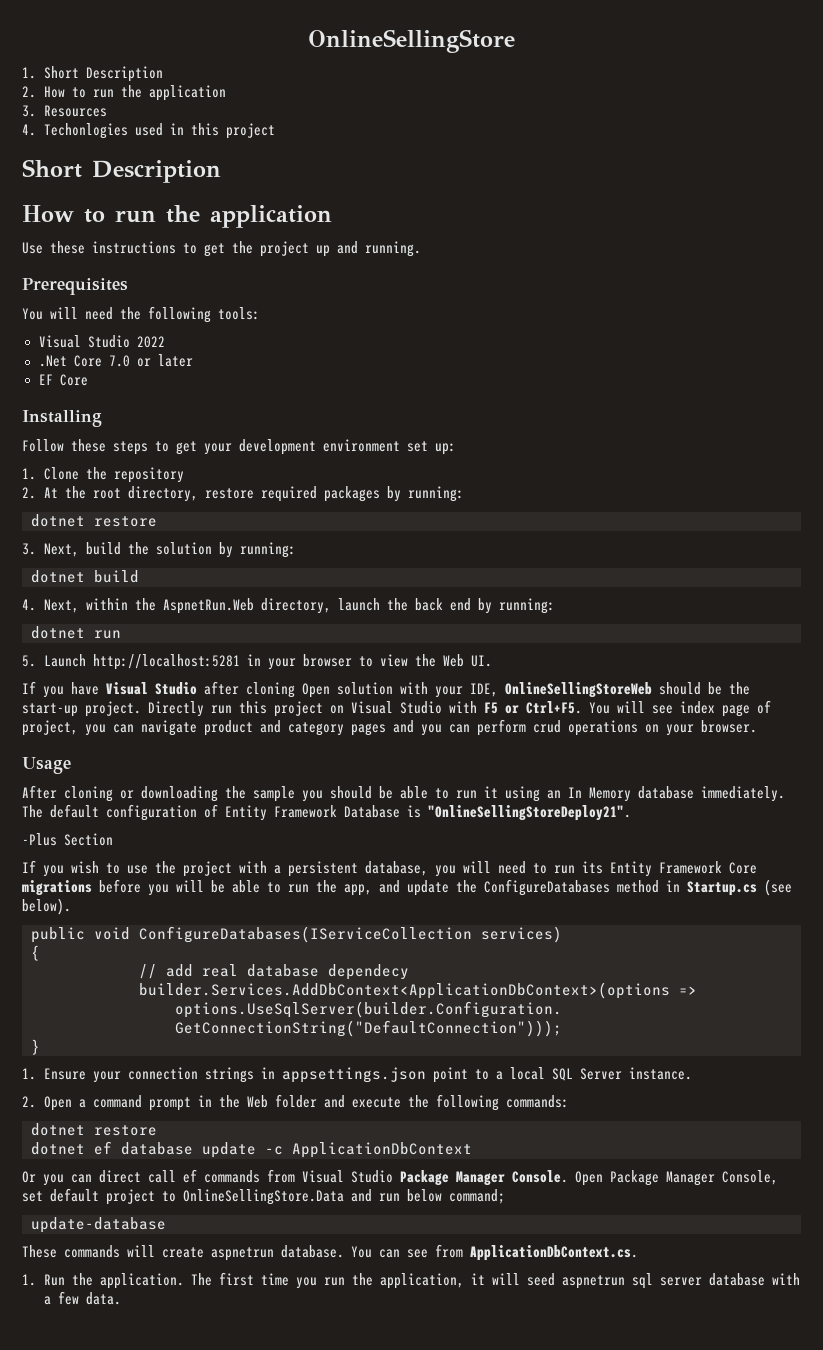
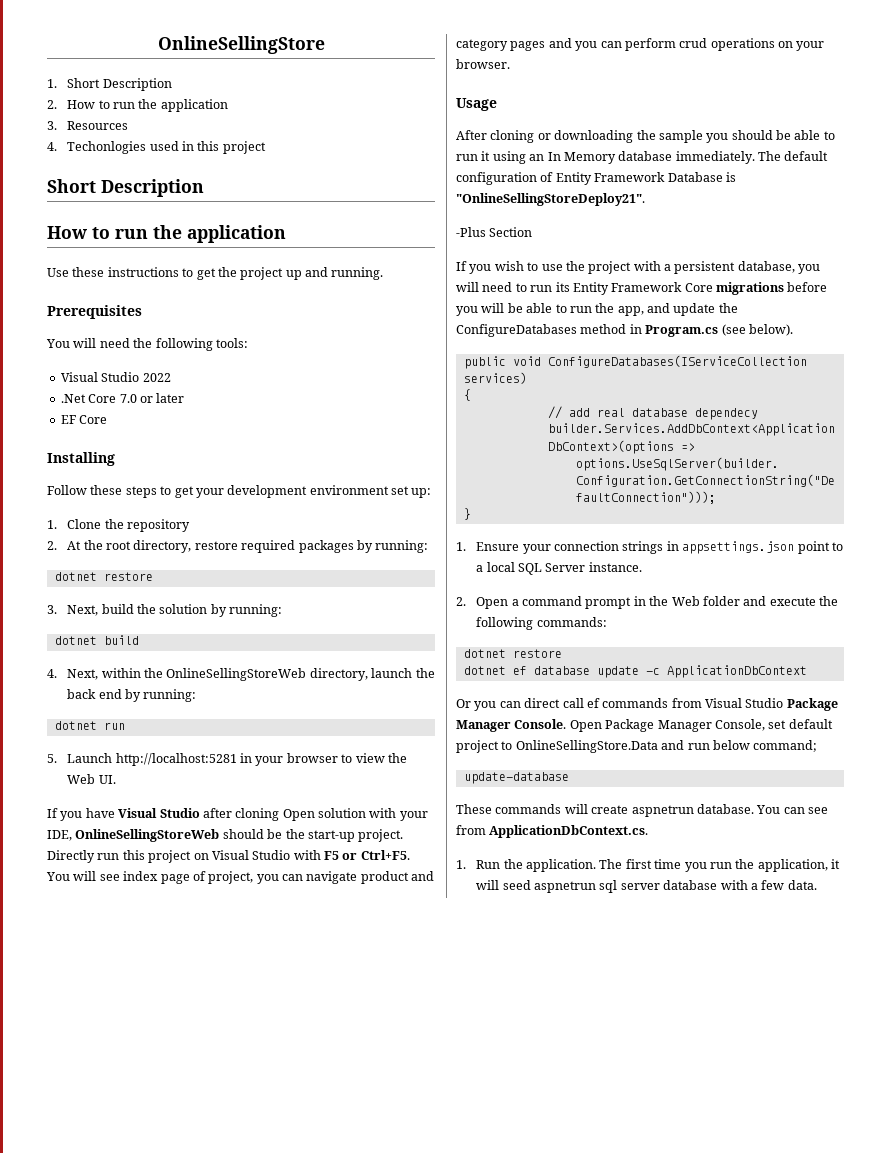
[162,598,254,614] AspnetRun.Web -> [166,668,307,681] OnlineSellingStoreWeb
[687,881,757,896] Startup.cs -> [645,325,719,337] Program.cs

